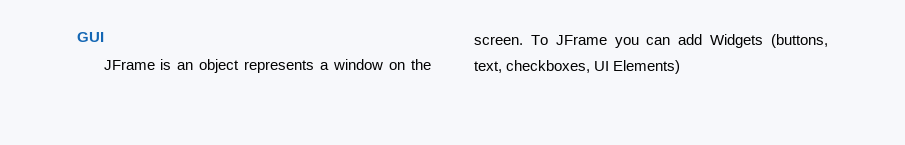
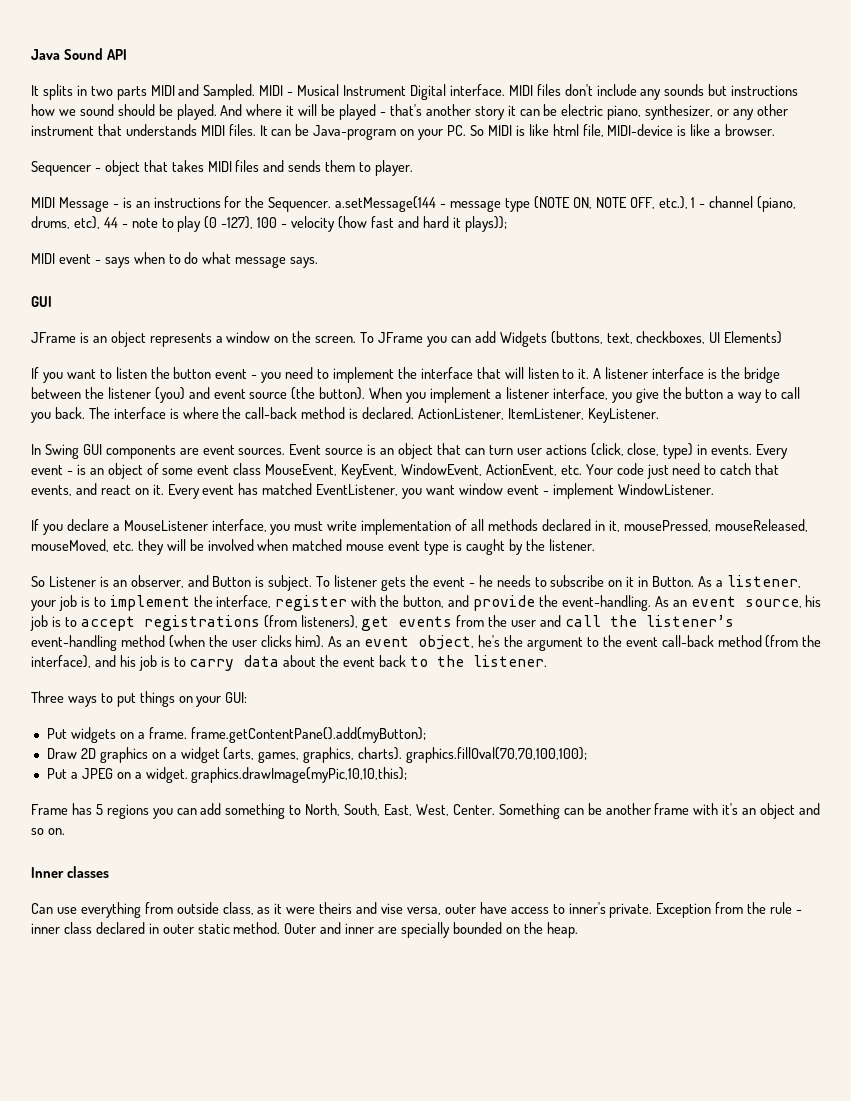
(77, 37) none -> [31,48,127,60] [31,84,799,100] [31,104,788,120] [31,124,776,140] [31,160,414,176] [31,196,797,212] [31,216,507,232] [31,252,319,268] Java Sound API // It splits in two parts MIDI and Sampled. MIDI - Musical Instrument Digital interface. MIDI files don't include any sounds but instructions how we sound should be played. And where it will be played - that's another story it can be electric piano, synthesizer, or any other instrument that understands MIDI files. It can be Java-program on your PC. So MIDI is like html file, MIDI-device is like a browser. // Sequencer - object that takes MIDI files and sends them to player. // MIDI Message - is an instructions for the Sequencer. a.setMessage(144 - message type (NOTE ON, NOTE OFF, etc.), 1 - channel (piano, drums, etc), 44 - note to play (0 -127), 100 - velocity (how fast and hard it plays)); // MIDI event - says when to do what message says. //
(681, 67) none -> [31,367,780,383] [31,387,801,403] [31,407,659,423] [31,443,789,459] [31,463,780,479] [31,483,714,499] [31,519,808,535] [31,539,595,555] [31,575,801,591] [31,595,822,611] [30,615,735,631] [31,635,822,651] [31,655,548,671] [31,691,248,707] [46,727,426,743] [46,747,588,763] [46,767,408,783] [31,803,821,819] [31,828,65,835] [31,866,109,878] [31,902,803,918] [31,922,578,938] // If you want to listen the button event - you need to implement the interface that will listen to it. A listener interface is the bridge between the listener (you) and event source (the button). When you implement a listener interface, you give the button a way to call you back. The interface is where the call-back method is declared. ActionListener, ItemListener, KeyListener. // In Swing GUI components are event sources. Event source is an object that can turn user actions (click, close, type) in events. Every event - is an object of some event class MouseEvent, KeyEvent, WindowEvent, ActionEvent, etc. Your code just need to catch that events, and react on it. Every event has matched EventListener, you want window event - implement WindowListener. // If you declare a MouseListener interface, you must write implementation of all methods declared in it, mousePressed, mouseReleased, mouseMoved, etc. they will be involved when matched mouse event type is caught by the listener. // So Listener is an observer, and Button is subject. To listener gets the event - he needs to subscribe on it in Button. As a listener, your job is to implement the interface, register with the button, and provide the event-handling. As an event source, his job is to accept registrations (from listeners), get events from the user and call the listener’s event-handling method (when the user clicks him). As an event object, he's the argument to the event call-back method (from the interface), and his job is to carry data about the event back to the listener. // Three ways to put things on your GUI: // Put widgets on a frame. frame.getContentPane().add(myButton); // Draw 2D graphics on a widget (arts, games, graphics, charts). graphics.fillOval(70,70,100,100); // Put a JPEG on a widget. graphics.drawImage(myPic,10,10,this); // Frame has 5 regions you can add something to North, South, East, West, Center. Something can be another frame with it's an object and so on. // Inner classes // Can use everything from outside class, as it were theirs and vise versa, outer have access to inner's private. Exception from the rule - inner class declared in outer static method. Outer and inner are specially bounded on the heap.

